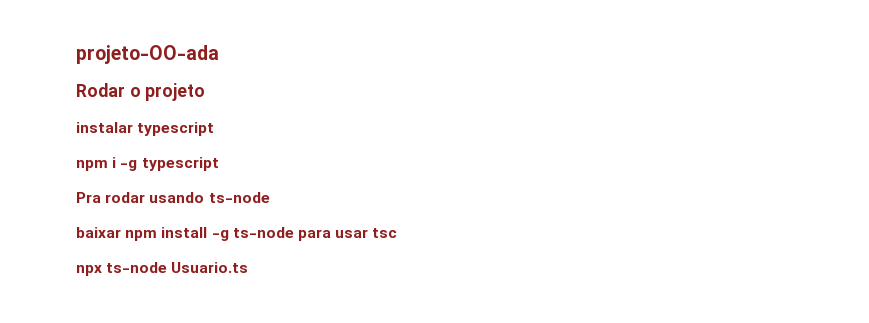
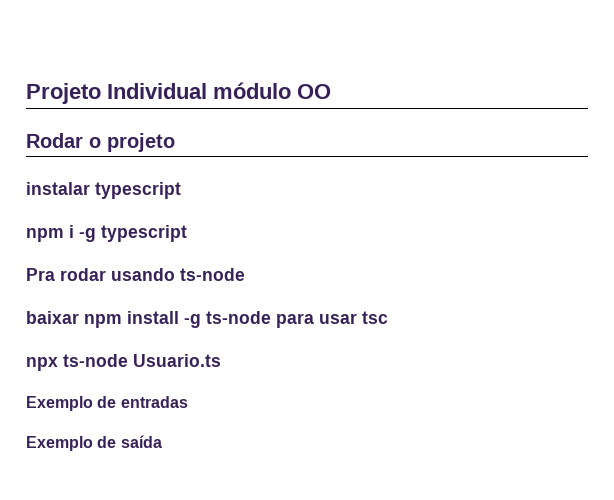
[76,45,219,64] projeto-OO-ada -> [26,82,331,104] Projeto Individual módulo OO
(249, 267) none -> [26,396,188,411] [26,435,162,451] // Exemplo de entradas // Exemplo de saída

